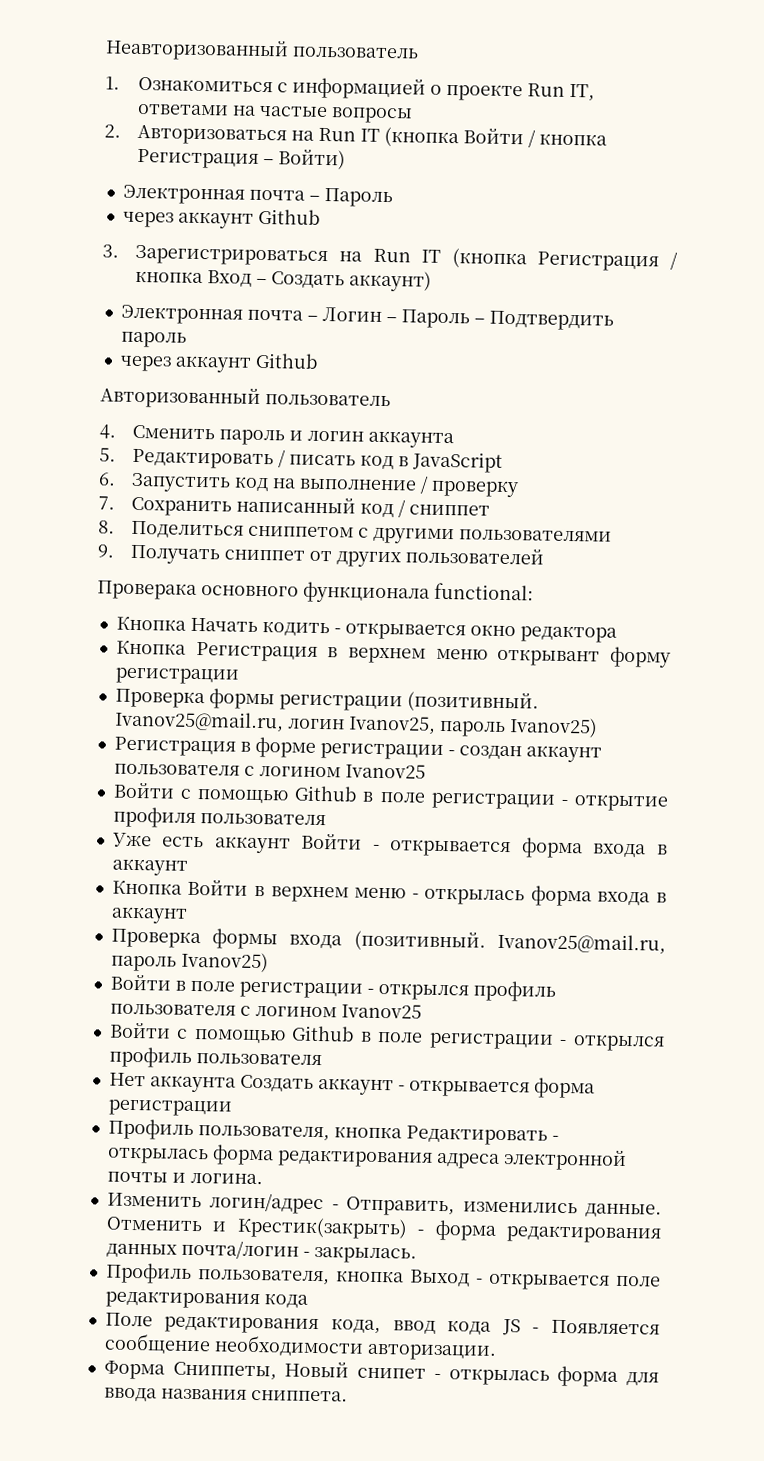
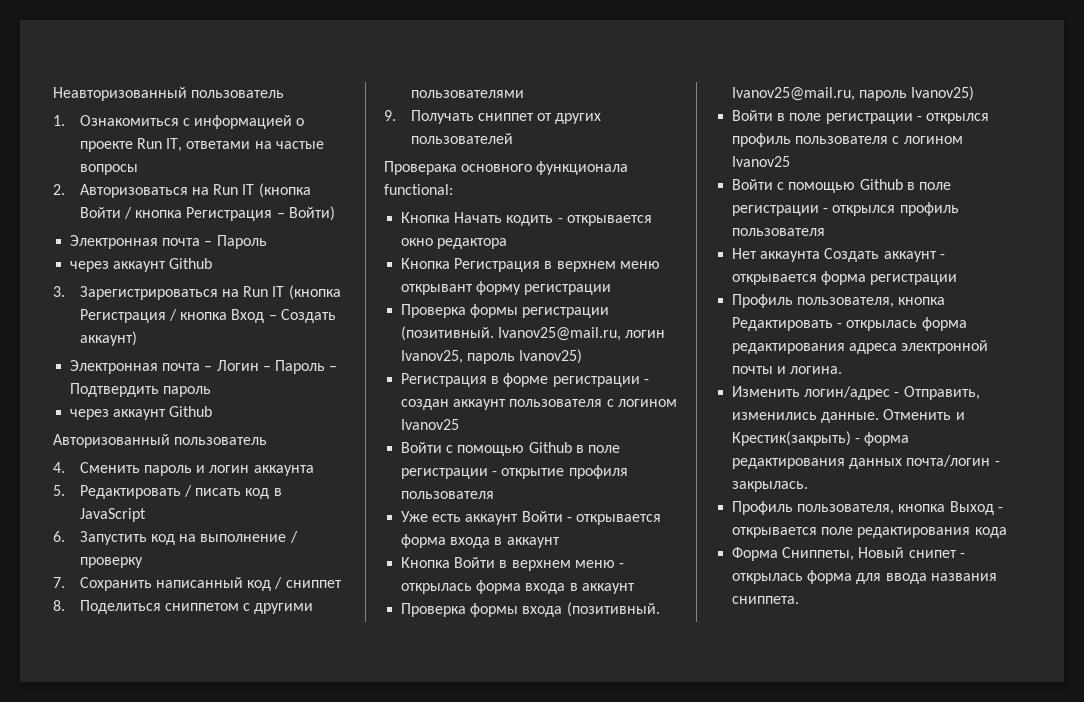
[104,1312,661,1336] [103,1333,497,1361] // Поле редактирования кода, ввод кода JS - Появляется сообщение необходимости авторизации. -> (1007, 532) none

